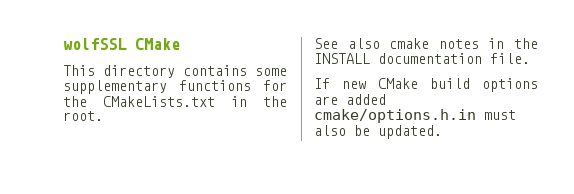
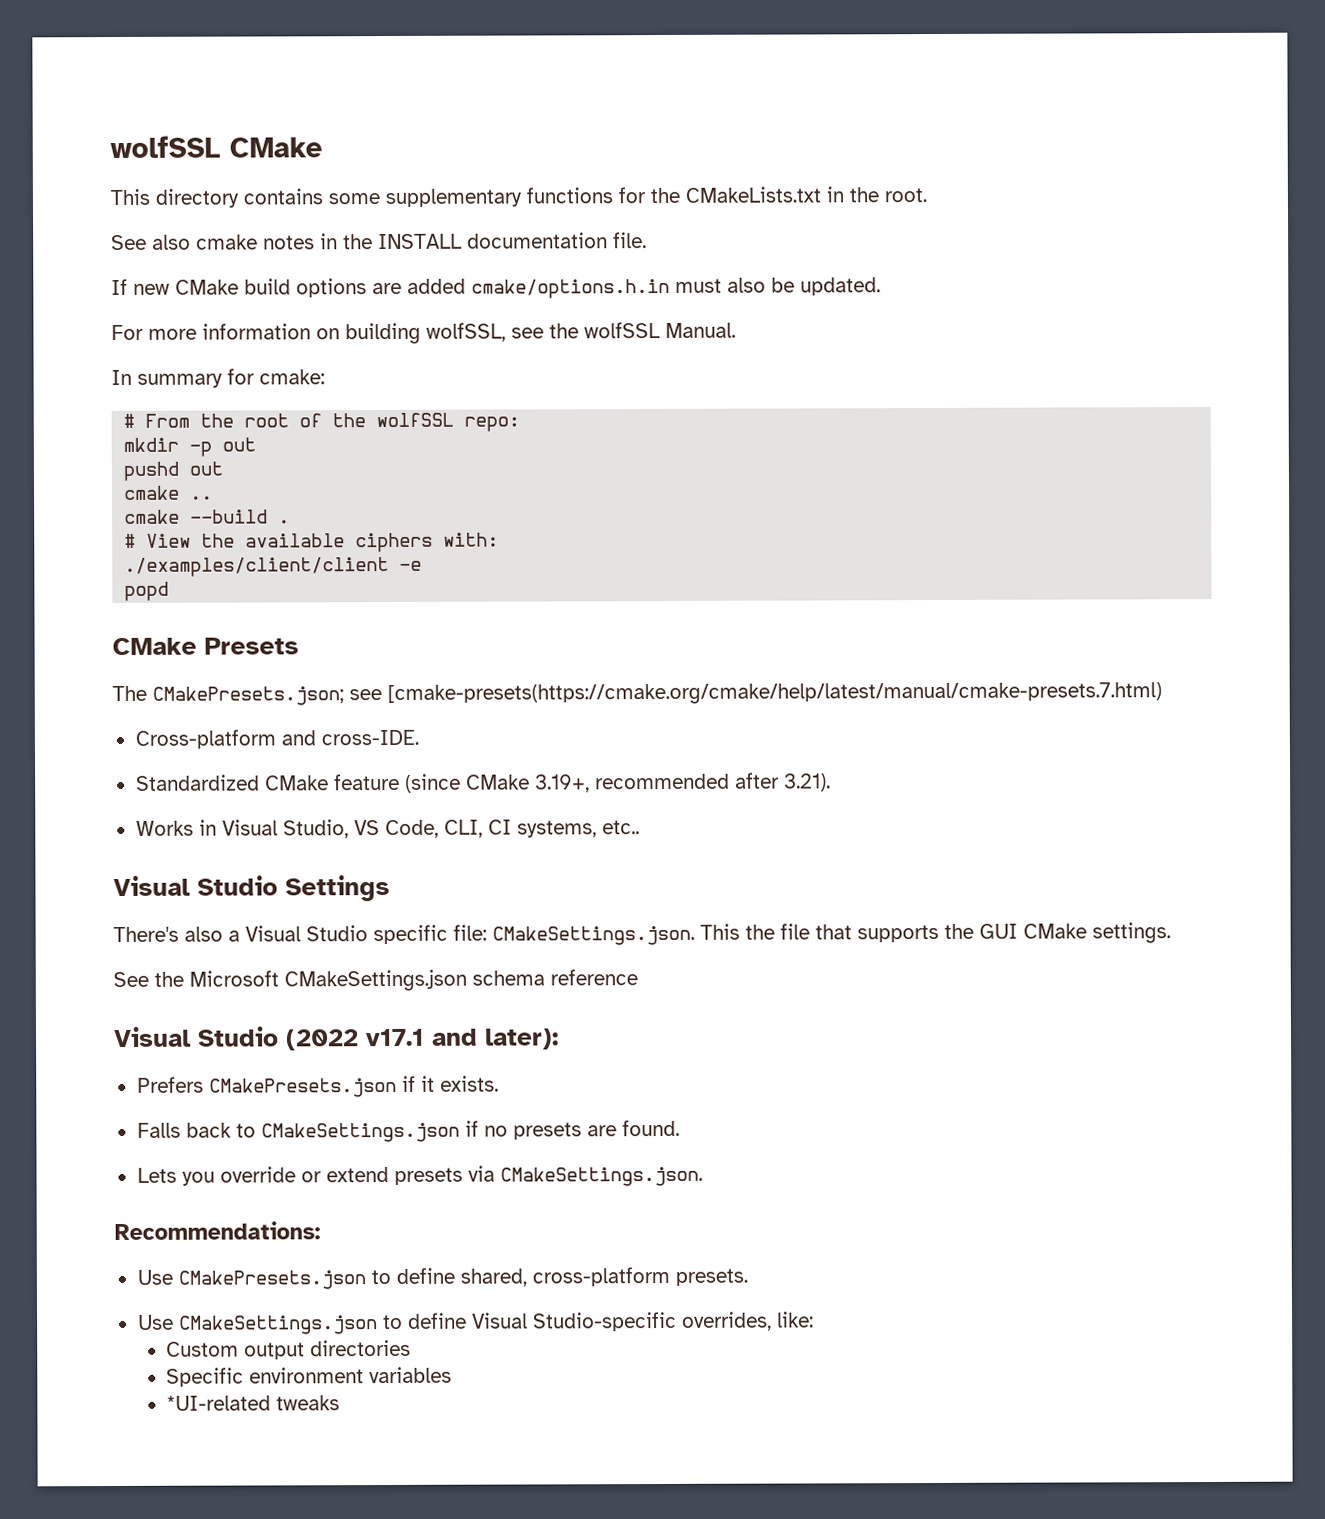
(442, 132) none -> [111,322,736,345] [111,368,325,388] [123,412,521,432] [123,437,257,457] [123,461,224,481] [123,485,214,500] [124,509,291,524] [124,532,500,553] [124,557,423,577] [124,581,170,601] [112,637,299,656] [112,682,1162,706] [134,729,419,749] [135,772,831,793] [135,819,640,839] [113,875,390,902] [113,922,1171,946] [113,969,638,992] [113,1026,559,1051] [136,1075,499,1098] [136,1119,680,1143] [136,1165,703,1187] [114,1221,321,1241] [136,1266,748,1290] [137,1311,814,1335] [166,1339,412,1360] [166,1366,453,1387] [166,1395,341,1411] // For more information on building wolfSSL, see the wolfSSL Manual. // In summary for cmake: // # From the root of the wolfSSL repo: // mkdir -p out // pushd out // cmake .. // cmake --build . // # View the available ciphers with: // ./examples/client/client -e // popd // CMake Presets // The CMakePresets.json; see [cmake-presets(https://cmake.org/cmake/help/latest/manual/cmake-presets.7.html) // Cross-platform and cross-IDE. // Standardized CMake feature (since CMake 3.19+, recommended after 3.21). // Works in Visual Studio, VS Code, CLI, CI systems, etc.. // Visual Studio Settings // There's also a Visual Studio specific file: CMakeSettings.json. This the file that supports the GUI CMake settings. // See the Microsoft CMakeSettings.json schema reference // Visual Studio (2022 v17.1 and later): // Prefers CMakePresets.json if it exists. // Falls back to CMakeSettings.json if no presets are found. // Lets you override or extend presets via CMakeSettings.json. // Recommendations: // Use CMakePresets.json to define shared, cross-platform presets. // Use CMakeSettings.json to define Visual Studio-specific overrides, like: // Custom output directories // Specific environment variables // *UI-related tweaks

